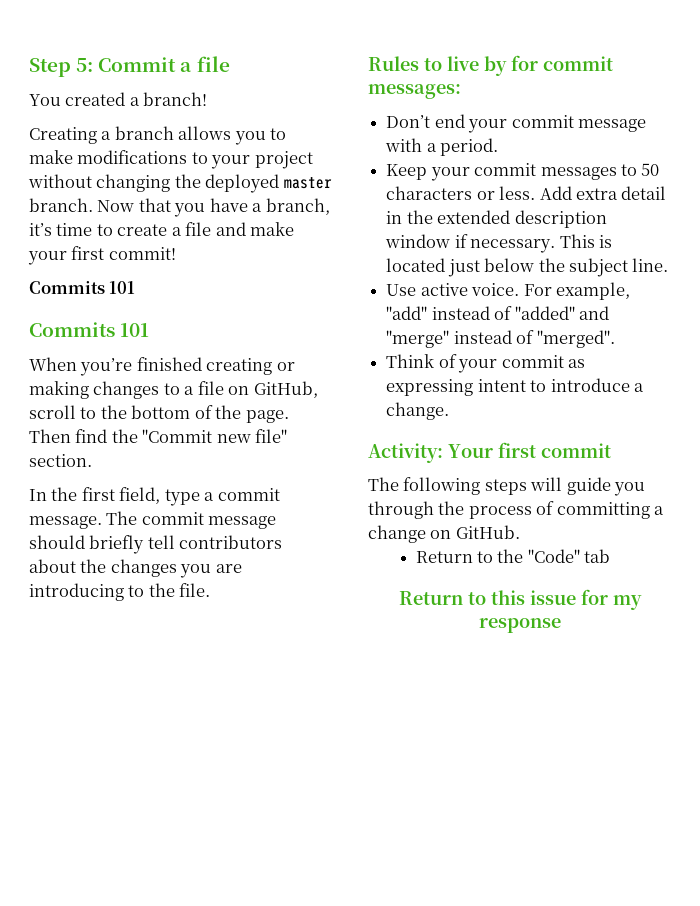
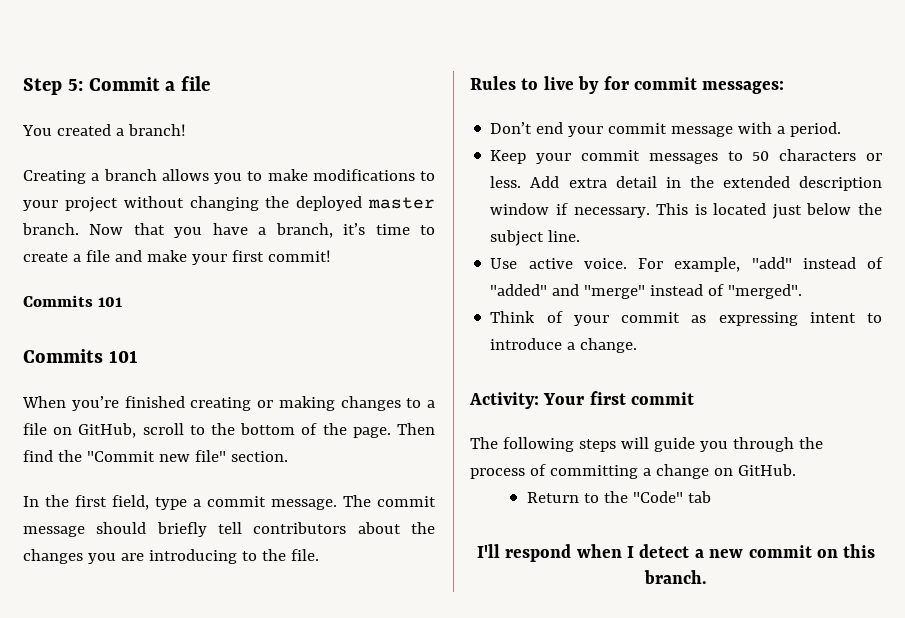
[398,589,642,610] [478,618,561,633] Return to this issue for my response -> [476,544,876,562] [644,570,707,584] I'll respond when I detect a new commit on this branch.

